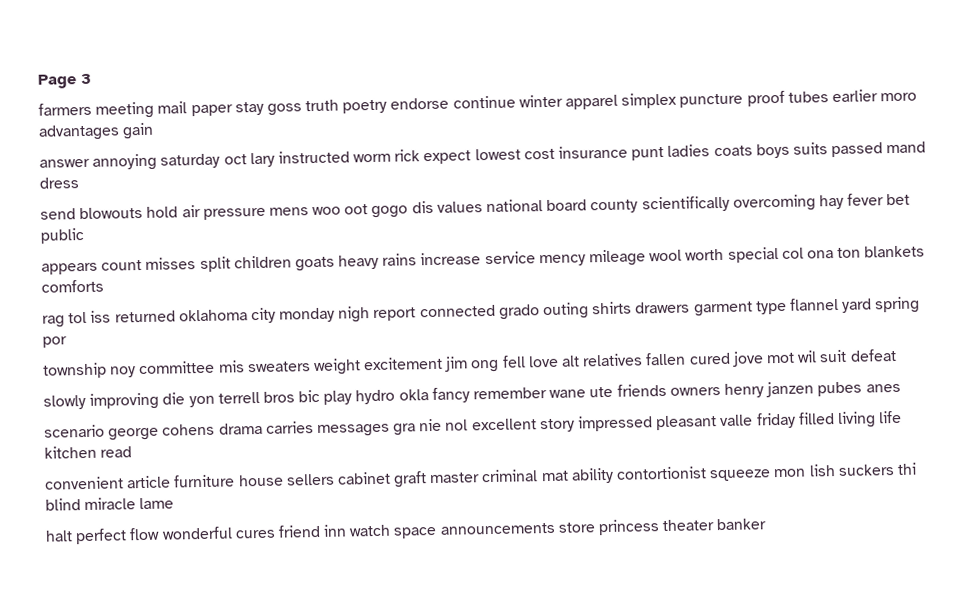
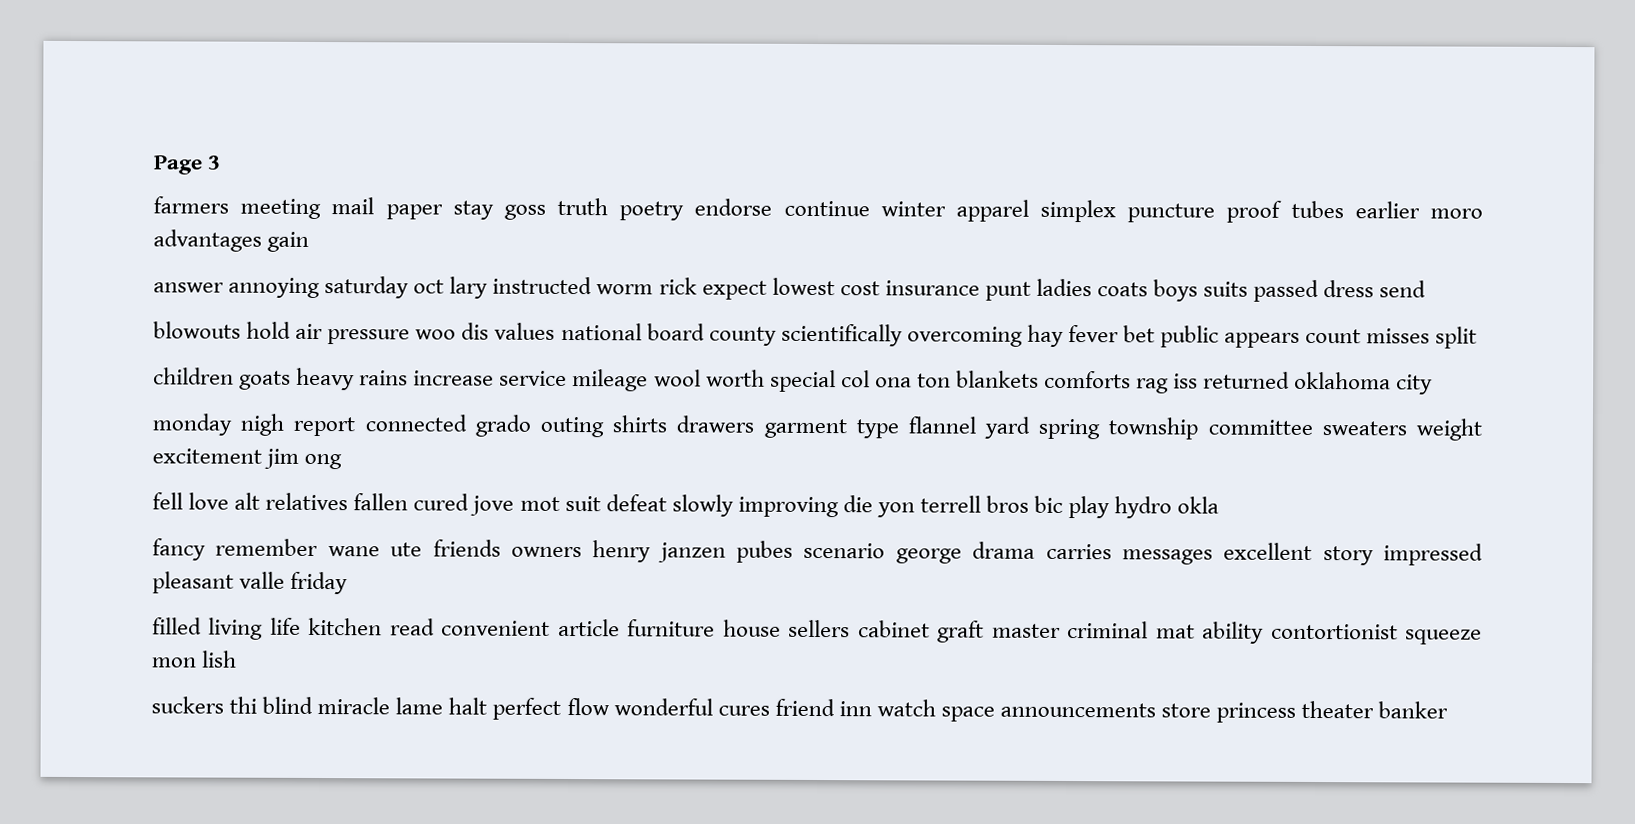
[886,141,927,154] mand -> (1320, 291) none
[40,208,76,220] // send -> [1379,280,1427,298] send //
[268,204,409,219] mens woo oot gogo -> [415,329,457,340] woo
(84, 235) // -> (1220, 336) none
(231, 264) none -> (1478, 337) //
[538,254,586,267] mency -> (568, 378) none
[42,311,88,328] // rag tol -> [1136,378,1170,394] rag
(276, 315) none -> (1434, 384) //
[42,336,67,348] [43,360,245,379] por // township noy committee mis -> [1108,417,1313,440] township committee
(500, 366) none -> (343, 461) //
[797,350,818,363] wil -> (560, 503) none
(897, 355) // -> (667, 503) none
(429, 395) none -> (1220, 505) //
[865,383,901,393] anes // -> (793, 551) none
[162,423,216,436] cohens -> (962, 556) none
[393,418,469,436] gra nie nol -> (1213, 557) none
(796, 420) none -> (349, 583) //
(133, 452) // -> (435, 627) none
(836, 470) none -> (238, 659) //
(175, 503) // -> (444, 706) none

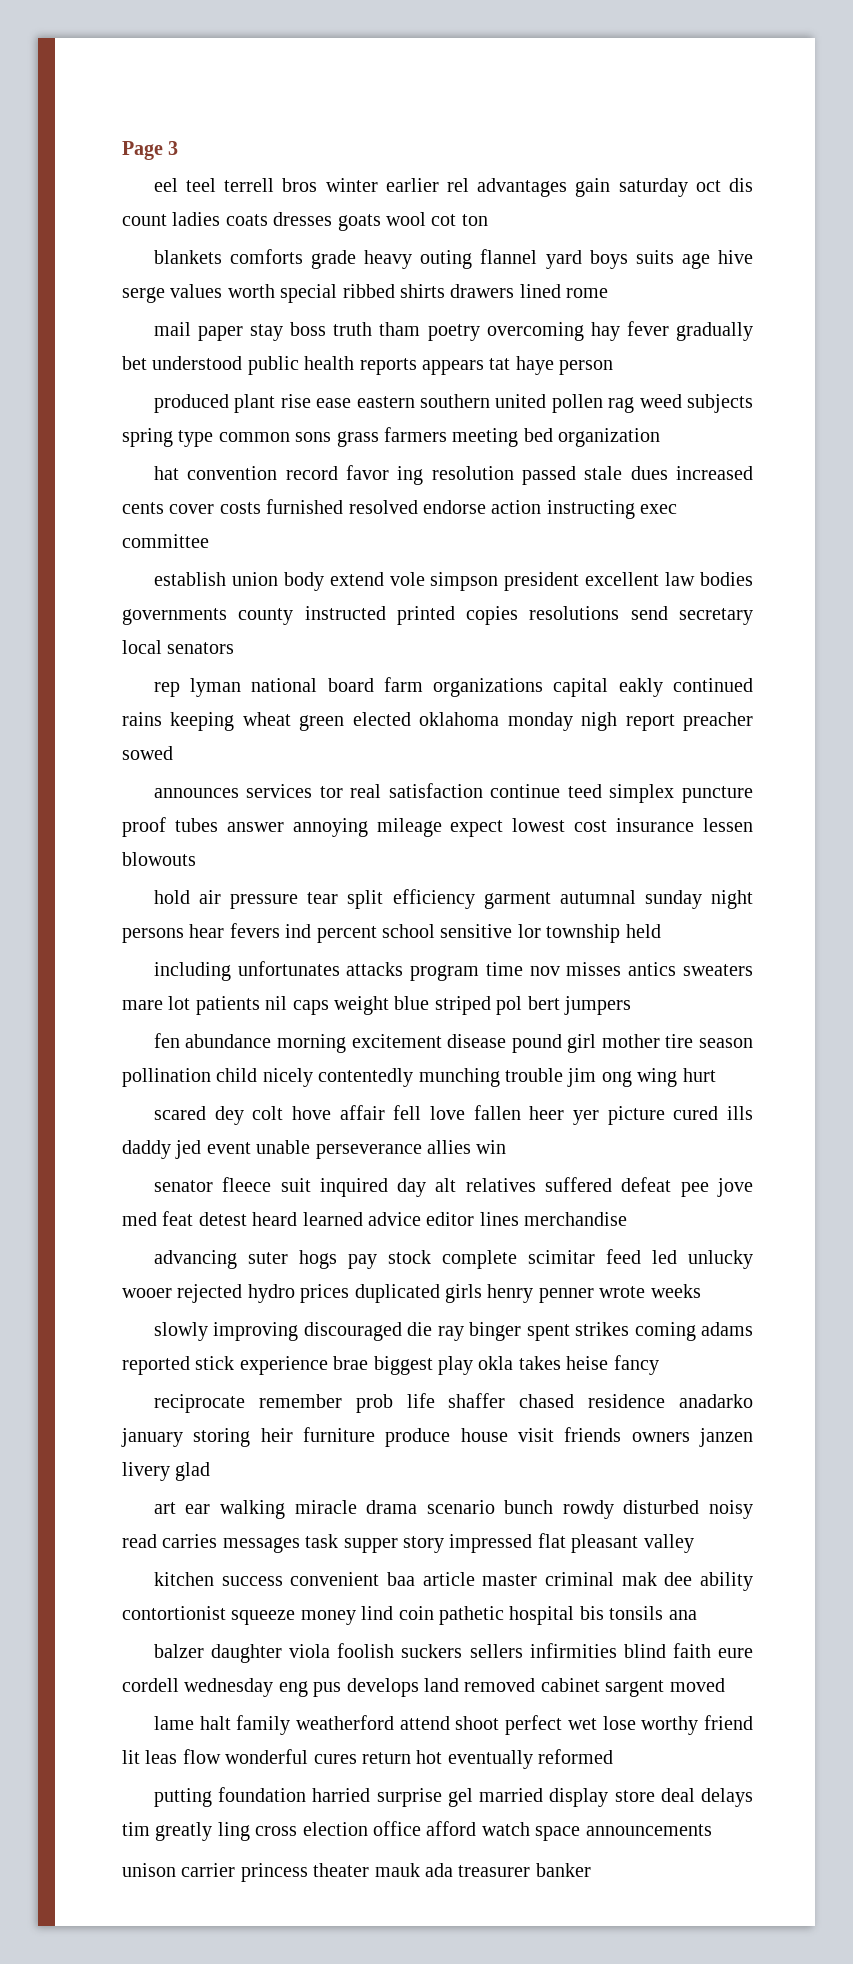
[153,196,1483,223] [153,229,310,252] [153,276,1427,303] [153,321,1478,349] [153,367,1434,395] [152,413,1482,441] [152,448,343,470] [152,492,1220,519] [152,538,1483,566] [152,571,349,595] [152,617,1483,645] [151,650,238,668] [151,696,1375,723] farmers meeting mail paper stay goss truth poetry endorse continue winter apparel simplex puncture proof tubes earlier moro advantages gain // answer annoying saturday oct lary instructed worm rick expect lowest cost insurance punt ladies coats boys suits passed dress send // blowouts hold air pressure woo dis values national board county scientifically overcoming hay fever bet public appears count misses split // children goats heavy rains increase service mileage wool worth special col ona ton blankets comforts rag iss returned oklahoma city // monday nigh report connected grado outing shirts drawers garment type flannel yard spring township committee sweaters weight excitement jim ong // fell love alt relatives fallen cured jove mot suit defeat slowly improving die yon terrell bros bic play hydro okla // fancy remember wane ute friends owners henry janzen pubes scenario george drama carries messages excellent story impressed pleasant valle friday // filled living life kitchen read convenient article furniture house sellers cabinet graft master criminal mat ability contortionist squeeze mon lish // suckers thi blind miracle lame halt perfect flow wonderful cures friend inn watch space announcements store princess theater -> [153,178,754,197] [122,212,488,231] [153,249,754,269] [122,284,609,303] [153,321,754,341] [122,356,614,375] [153,394,753,413] [122,427,661,447] [153,465,754,485] [122,499,678,519] [122,534,209,548] [153,572,753,591] [122,606,753,625] [122,640,235,654] [153,677,753,697] [122,712,754,731] [122,746,173,760] [153,783,753,803] [122,817,754,837] [122,852,196,866] [153,889,753,909] [122,923,661,943] [153,961,753,981] [122,996,631,1015] [153,1033,753,1053] [122,1068,716,1087] [153,1105,753,1125] [122,1140,507,1159] [153,1177,753,1197] [122,1211,628,1226] [153,1249,753,1269] [122,1284,701,1303] [153,1322,753,1341] [122,1355,659,1375] [153,1393,753,1413] [121,1427,753,1447] [122,1462,211,1481] [153,1500,753,1519] [122,1533,694,1553] [153,1572,753,1591] [122,1606,697,1625] [153,1643,753,1663] [122,1678,725,1697] [153,1715,753,1735] [122,1749,614,1769] [153,1787,754,1807] [122,1821,712,1841] [122,1863,531,1882] eel teel terrell bros winter earlier rel advantages gain saturday oct dis count ladies coats dresses goats wool cot ton // blankets comforts grade heavy outing flannel yard boys suits age hive serge values worth special ribbed shirts drawers lined rome // mail paper stay boss truth tham poetry overcoming hay fever gradually bet understood public health reports appears tat haye person // produced plant rise ease eastern southern united pollen rag weed subjects spring type common sons grass farmers meeting bed organization // hat convention record favor ing resolution passed stale dues increased cents cover costs furnished resolved endorse action instructing exec committee // establish union body extend vole simpson president excellent law bodies governments county instructed printed copies resolutions send secretary local senators // rep lyman national board farm organizations capital eakly continued rains keeping wheat green elected oklahoma monday nigh report preacher sowed // announces services tor real satisfaction continue teed simplex puncture proof tubes answer annoying mileage expect lowest cost insurance lessen blowouts // hold air pressure tear split efficiency garment autumnal sunday night persons hear fevers ind percent school sensitive lor township held // including unfortunates attacks program time nov misses antics sweaters mare lot patients nil caps weight blue striped pol bert jumpers // fen abundance morning excitement disease pound girl mother tire season pollination child nicely contentedly munching trouble jim ong wing hurt // scared dey colt hove affair fell love fallen heer yer picture cured ills daddy jed event unable perseverance allies win // senator fleece suit inquired day alt relatives suffered defeat pee jove med feat detest heard learned advice editor lines merchandise // advancing suter hogs pay stock complete scimitar feed led unlucky wooer rejected hydro prices duplicated girls henry penner wrote weeks // slowly improving discouraged die ray binger spent strikes coming adams reported stick experience brae biggest play okla takes heise fancy // reciprocate remember prob life shaffer chased residence anadarko january storing heir furniture produce house visit friends owners janzen livery glad // art ear walking miracle drama scenario bunch rowdy disturbed noisy read carries messages task supper story impressed flat pleasant valley // kitchen success convenient baa article master criminal mak dee ability contortionist squeeze money lind coin pathetic hospital bis tonsils ana // balzer daughter viola foolish suckers sellers infirmities blind faith eure cordell wednesday eng pus develops land removed cabinet sargent moved // lame halt family weatherford attend shoot perfect wet lose worthy friend lit leas flow wonderful cures return hot eventually reformed // putting foundation harried surprise gel married display store deal delays tim greatly ling cross election office afford watch space announcements // unison carrier princess theater mauk ada treasurer

